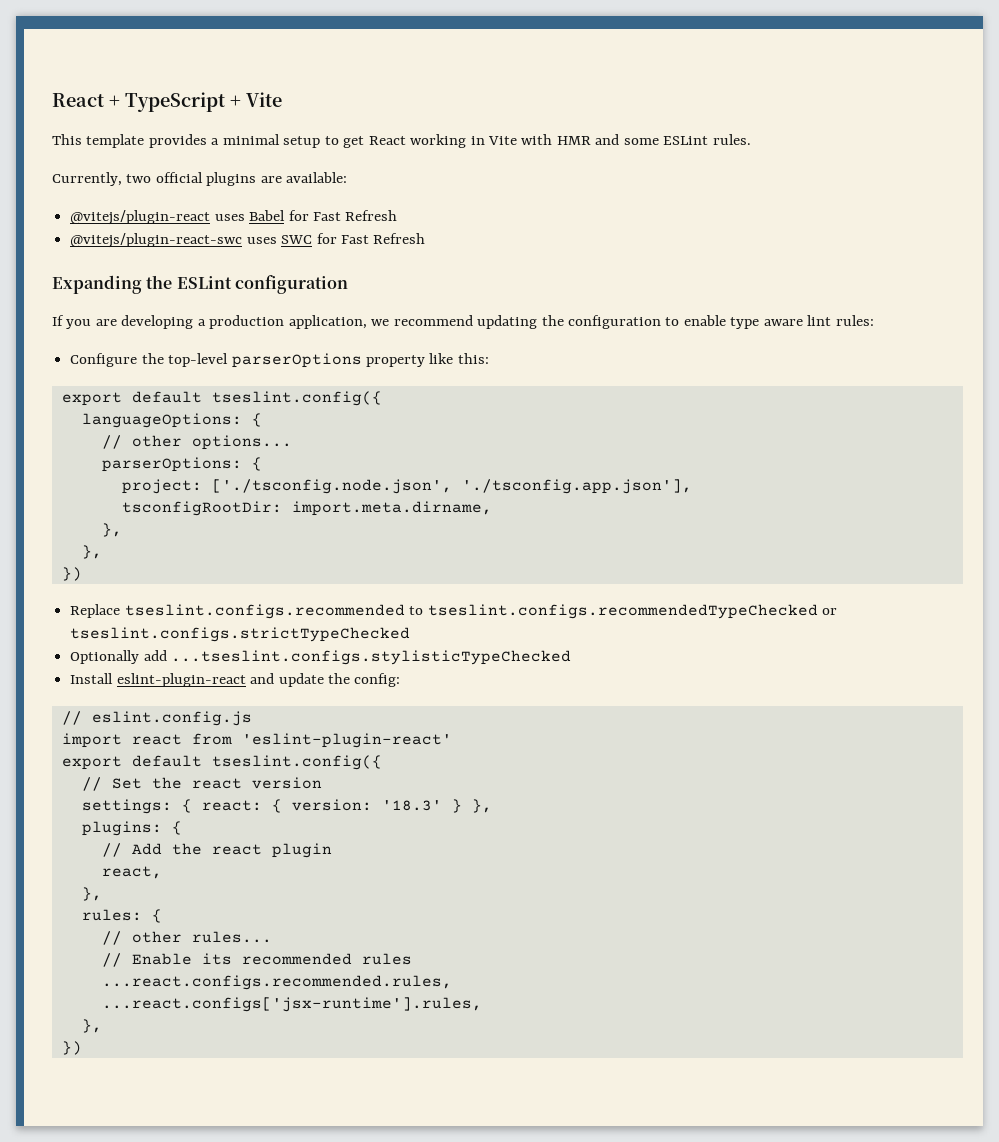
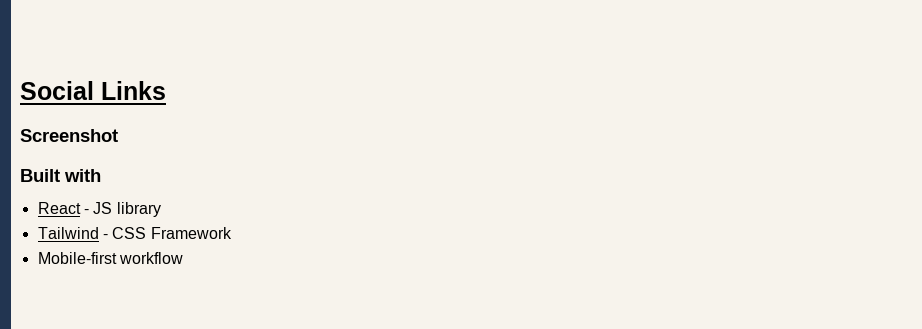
[52,92,282,112] [52,134,751,148] [52,172,348,186] [70,210,398,225] [70,233,426,248] [52,275,348,294] [52,315,874,329] [70,353,489,368] [61,391,382,406] [81,413,262,428] [101,435,292,450] [101,457,262,472] [121,479,692,494] [121,501,492,516] [101,523,122,537] [81,545,102,559] [61,567,82,581] [70,604,837,619] [70,627,411,642] [70,650,572,665] [70,673,401,687] [61,711,252,726] [61,733,452,748] [61,755,382,770] [81,777,322,791] [81,799,492,814] [81,821,182,836] [101,843,332,858] [101,866,162,879] [81,887,102,901] [81,909,162,923] [101,931,272,945] [101,953,412,967] [101,975,452,990] [101,997,482,1012] [81,1019,102,1033] [61,1041,82,1055] React + TypeScript + Vite // This template provides a minimal setup to get React working in Vite with HMR and some ESLint rules. // Currently, two official plugins are available: // @vitejs/plugin-react uses Babel for Fast Refresh // @vitejs/plugin-react-swc uses SWC for Fast Refresh // Expanding the ESLint configuration // If you are developing a production application, we recommend updating the configuration to enable type aware lint rules: // Configure the top-level parserOptions property like this: // export default tseslint.config({ // languageOptions: { // // other options... // parserOptions: { // project: ['./tsconfig.node.json', './tsconfig.app.json'], // tsconfigRootDir: import.meta.dirname, // }, // }, // }) // Replace tseslint.configs.recommended to tseslint.configs.recommendedTypeChecked or tseslint.configs.strictTypeChecked // Optionally add ...tseslint.configs.stylisticTypeChecked // Install eslint-plugin-react and update the config: // // eslint.config.js // import react from 'eslint-plugin-react' // export default tseslint.config({ // // Set the react version // settings: { react: { version: '18.3' } }, // plugins: { // // Add the react plugin // react, // }, // rules: { // // other rules... // // Enable its recommended rules // ...react.configs.recommended.rules, // ...react.configs['jsx-runtime'].rules, // }, // }) -> [20,81,166,100] [20,129,118,142] [20,169,101,182] [37,202,161,217] [37,227,232,239] [37,252,183,264] Social Links // Screenshot // Built with // React - JS library // Tailwind - CSS Framework // Mobile-first workflow

